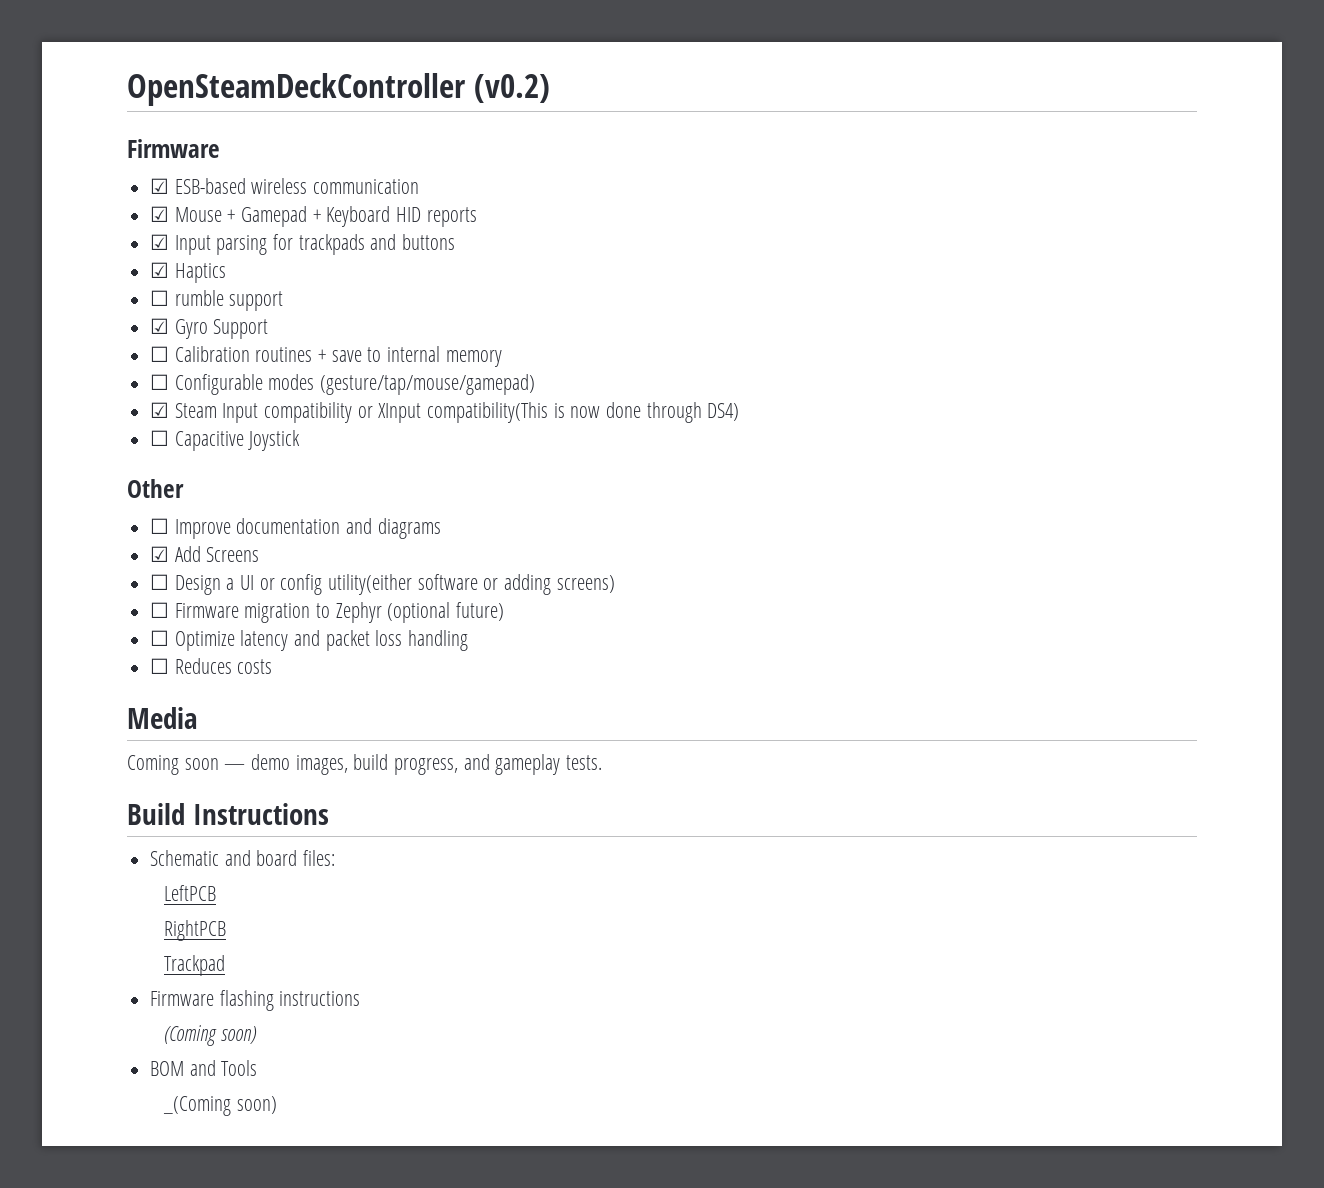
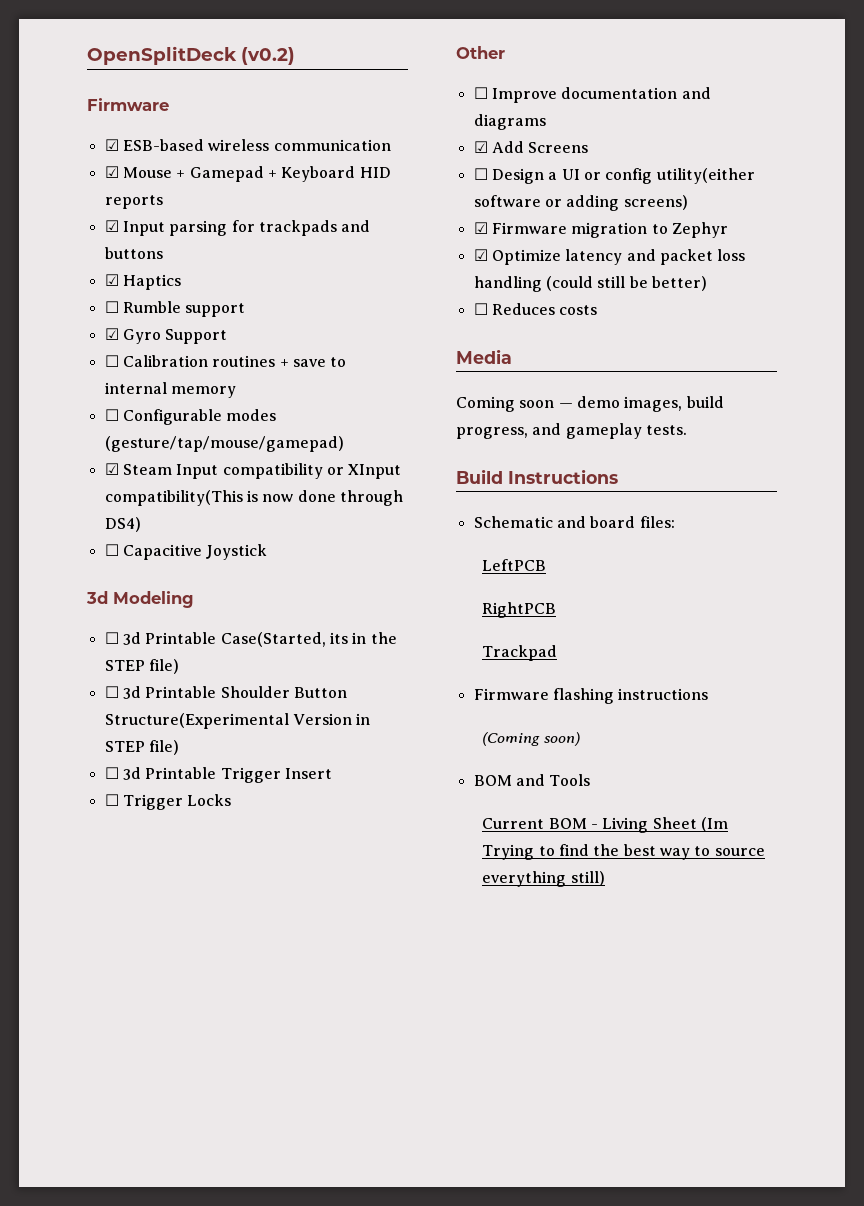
[127,73,466,106] OpenSteamDeckController -> [87,46,237,65] OpenSplitDeck
[174,290,224,306] rumble -> [122,301,181,313] Rumble
(301, 440) none -> [86,591,194,608] [104,632,397,647] [104,659,179,674] [104,686,347,699] [104,713,371,729] [104,740,179,755] [104,767,332,783] [104,794,232,810] // 3d Modeling // ☐ 3d Printable Case(Started, its in the STEP file) // ☐ 3d Printable Shoulder Button Structure(Experimental Version in STEP file) // ☐ 3d Printable Trigger Insert // ☐ Trigger Locks
[150,602,170,618] ☐ -> [473,222,488,234] ☑
[387,602,505,623] [150,630,170,646] (optional future) // ☐ -> [473,249,488,261] // ☑
(469, 640) none -> [545,276,707,291] (could still be better)
[162,1096,277,1116] _(Coming soon) -> [482,817,728,833] [482,844,765,860] [482,871,605,887] Current BOM - Living Sheet (Im Trying to find the best way to source everything still)

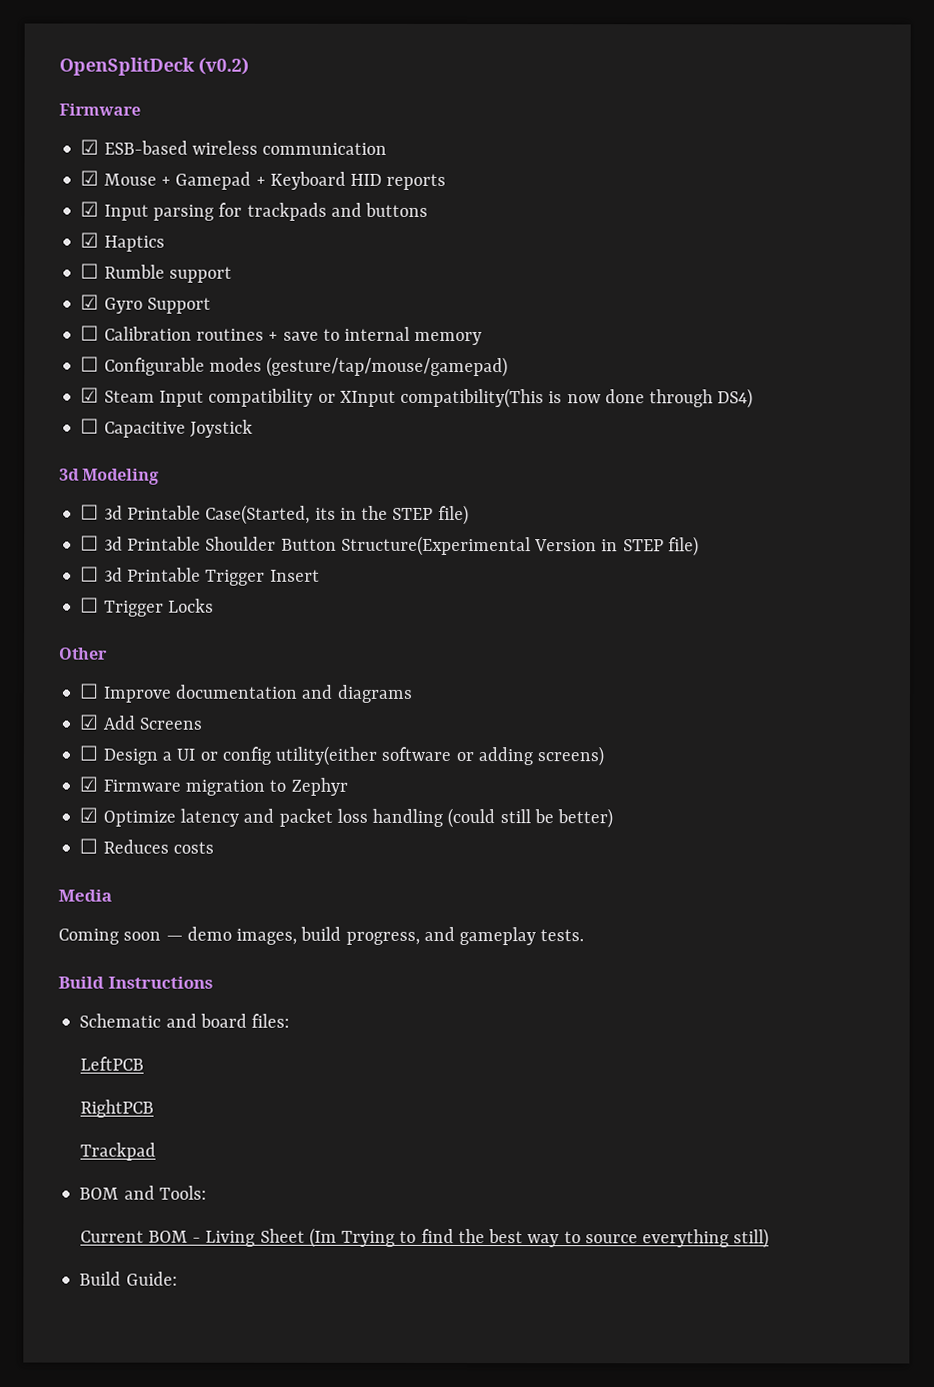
[473,688,709,704] [482,732,580,746] // Firmware flashing instructions // (Coming soon) -> (156, 1151) none
[549,774,591,786] Tools -> [158,1185,207,1200] Tools:
(605, 878) none -> [79,1271,178,1286] // Build Guide:

